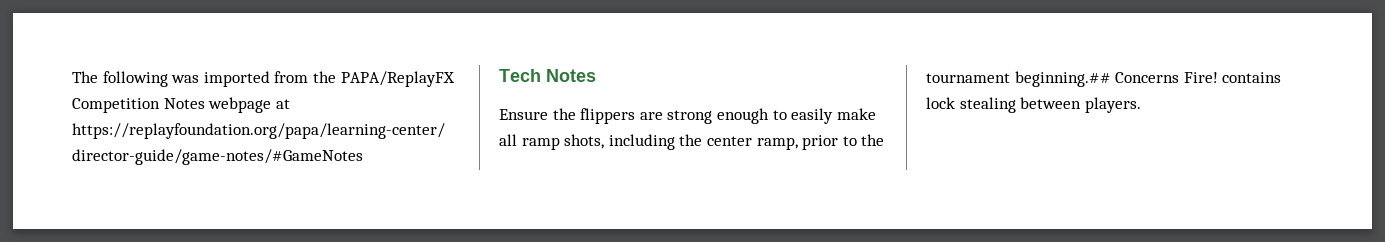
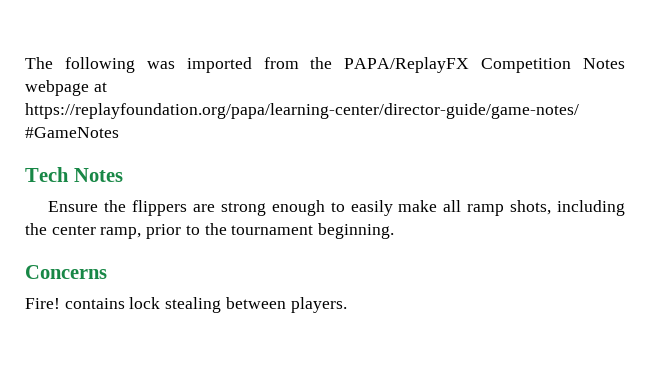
[1014,71,1111,87] beginning.## -> [318,223,395,239] beginning. //
(1180, 77) none -> (107, 272) //

